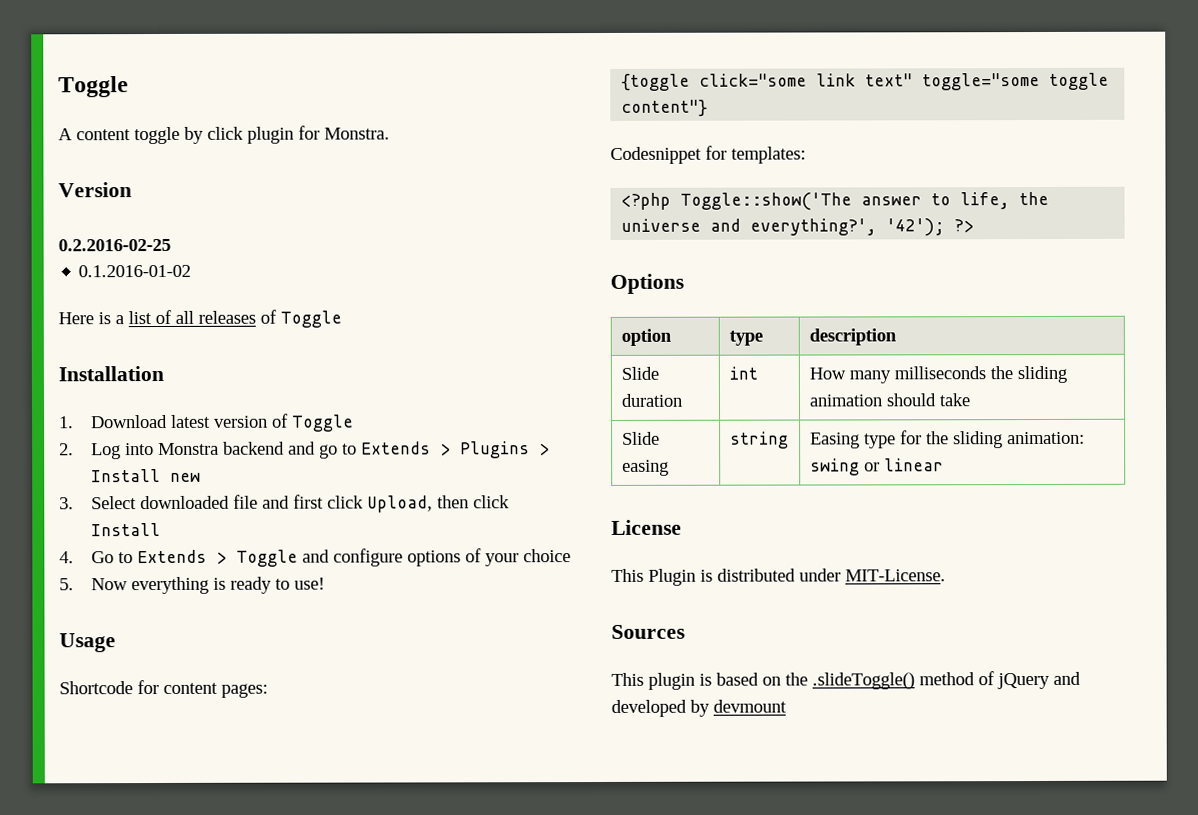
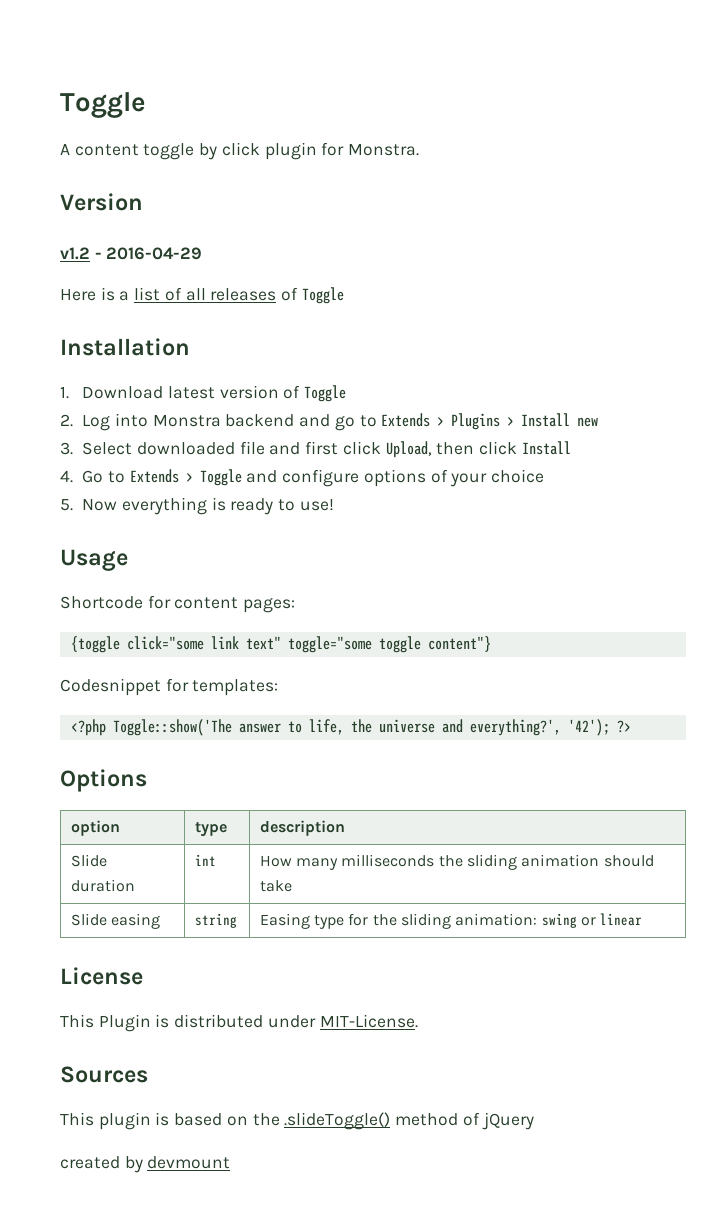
[58,238,171,252] [78,264,192,278] 0.2.2016-02-25 // 0.1.2016-01-02 -> [60,247,203,260] v1.2 - 2016-04-29
[1053,671,1081,685] [611,699,687,717] and developed -> [60,1156,120,1169] // created

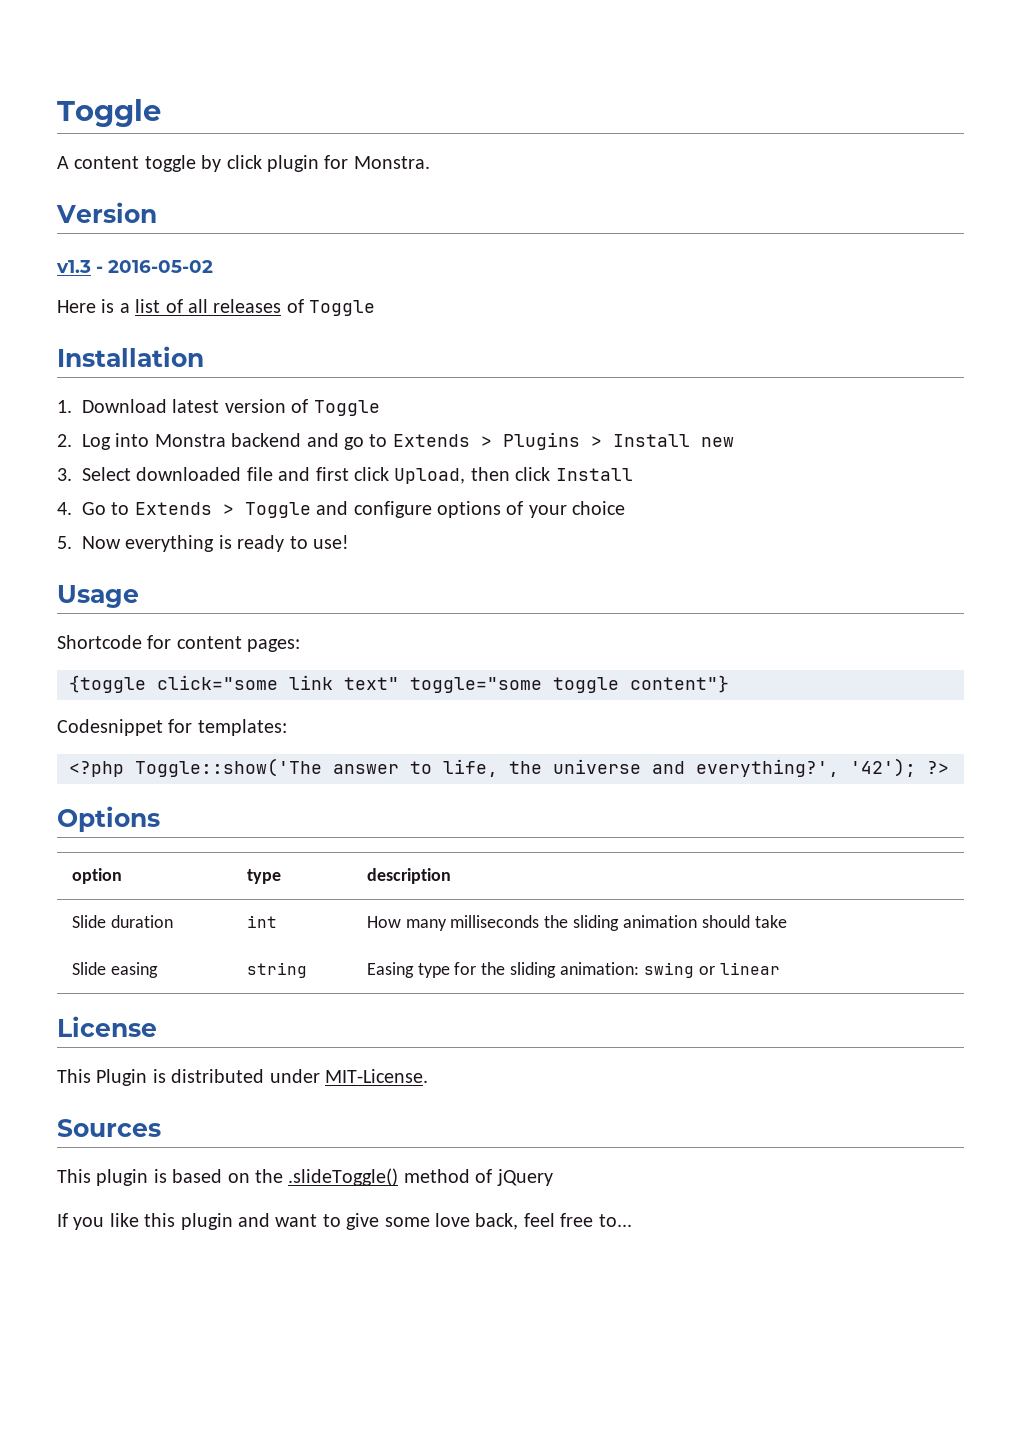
[60,247,203,260] v1.2 - 2016-04-29 -> [56,260,213,273] v1.3 - 2016-05-02
[60,1156,231,1173] created by devmount -> [57,1213,632,1230] If you like this plugin and want to give some love back, feel free to...

